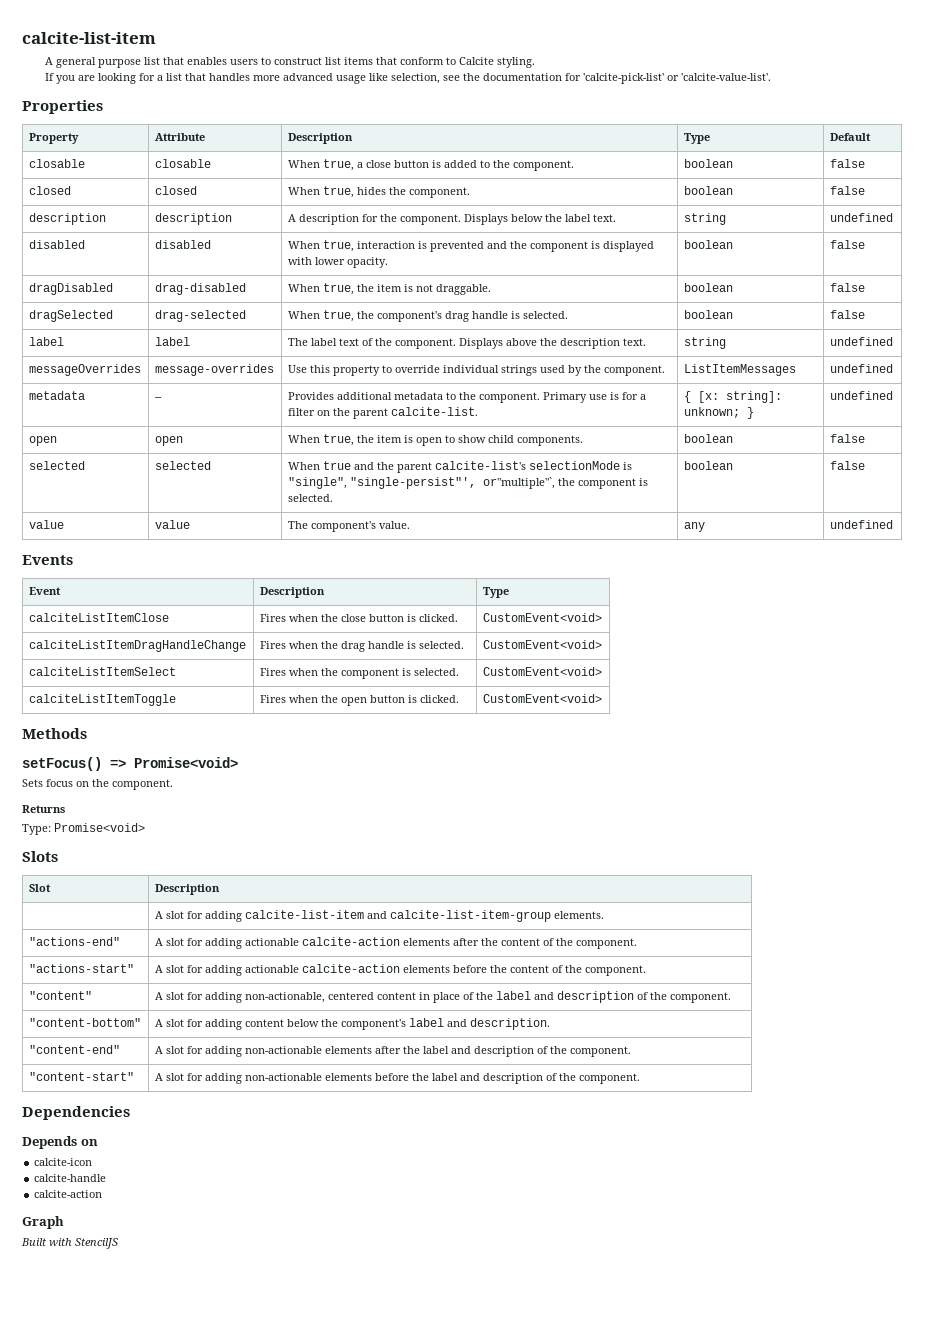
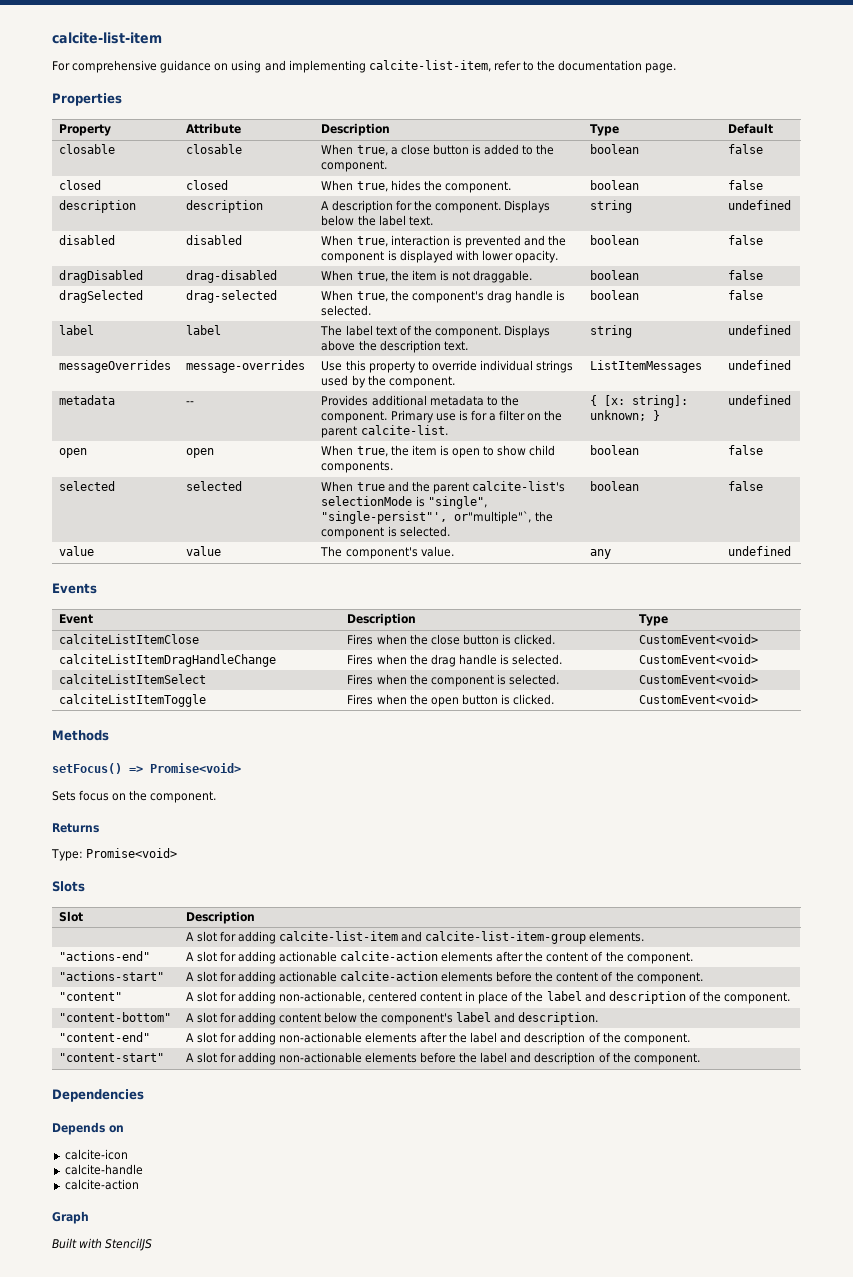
[44,57,535,68] [44,73,771,84] A general purpose list that enables users to construct list items that conform to Calcite styling. // If you are looking for a list that handles more advanced usage like selection, see the documentation for 'calcite-pick-list' or 'calcite-value-list'. -> [52,60,677,73] For comprehensive guidance on using and implementing calcite-list-item, refer to the documentation page.

